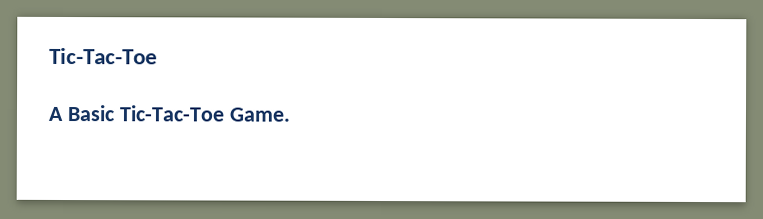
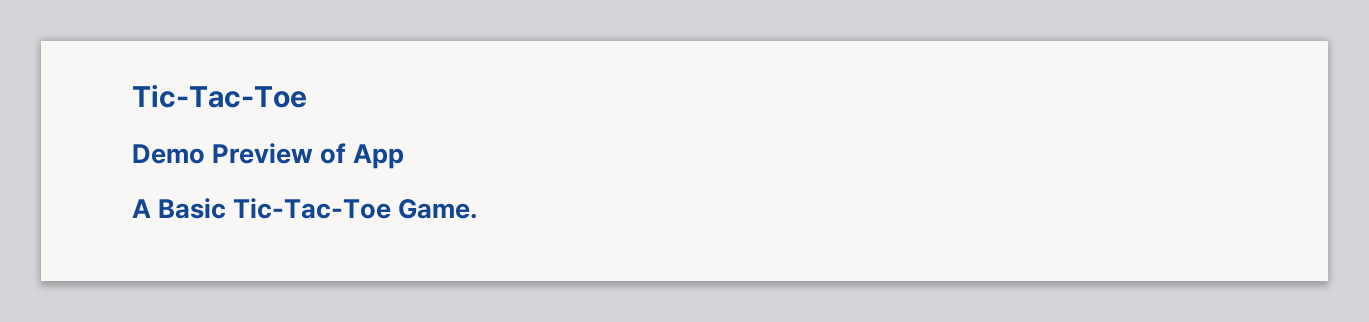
[49,47,158,65] Tic-Tac-Toe -> [132,84,307,108] [132,143,405,169] Tic-Tac-Toe // Demo Preview of App

